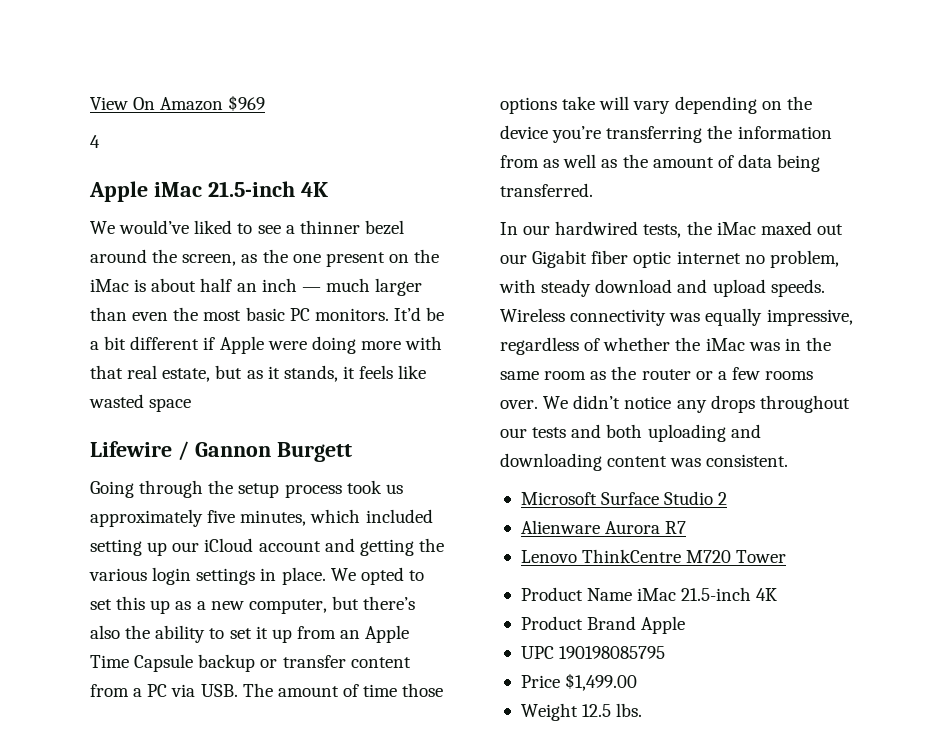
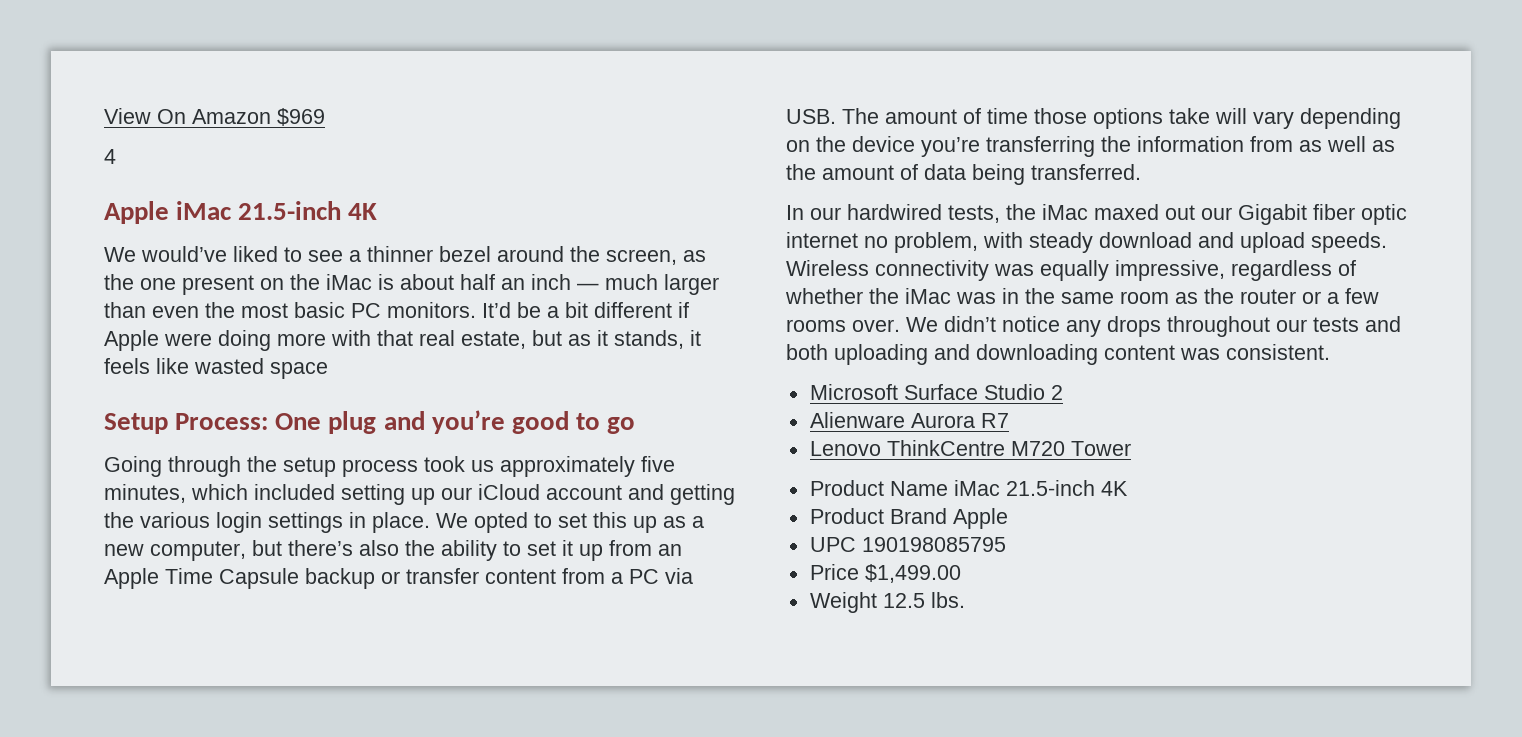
[90,441,352,462] Lifewire / Gannon Burgett -> [104,410,636,434] Setup Process: One plug and you’re good to go

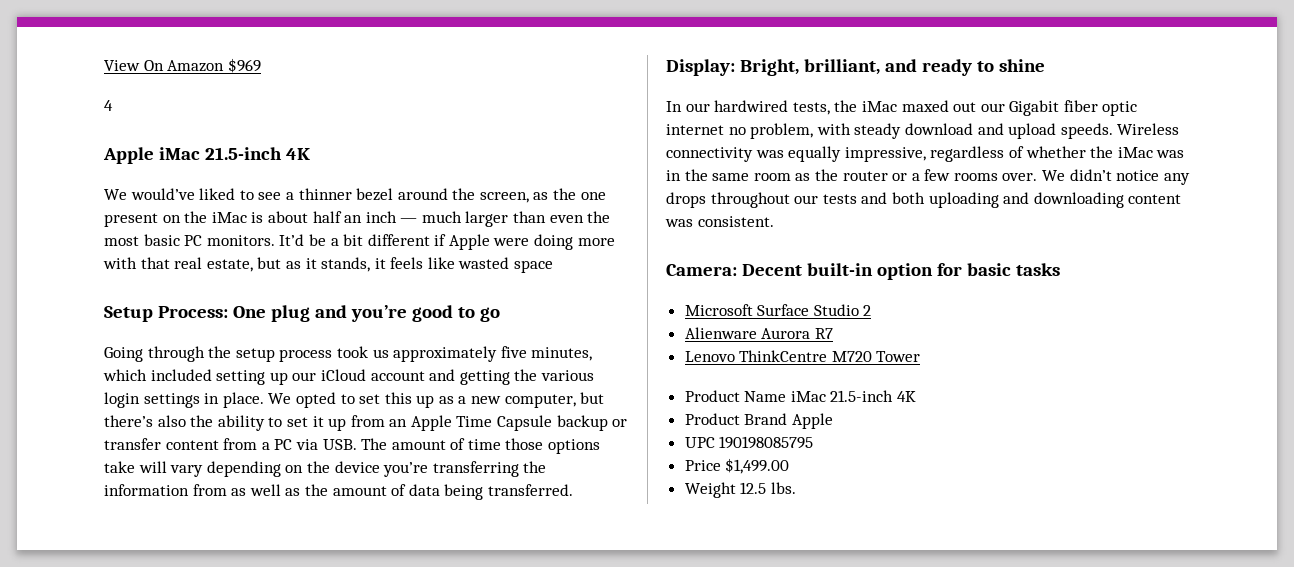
(1141, 172) none -> [666,59,1045,76] // Display: Bright, brilliant, and ready to shine
(1330, 352) none -> [666,263,1060,280] // Camera: Decent built-in option for basic tasks

